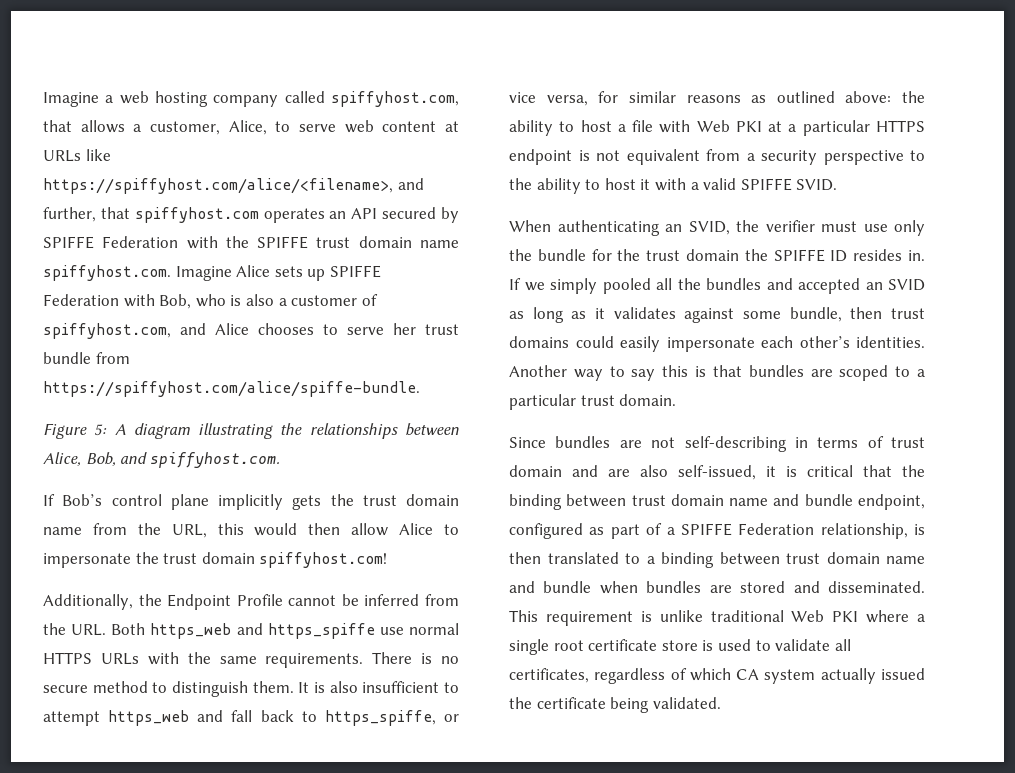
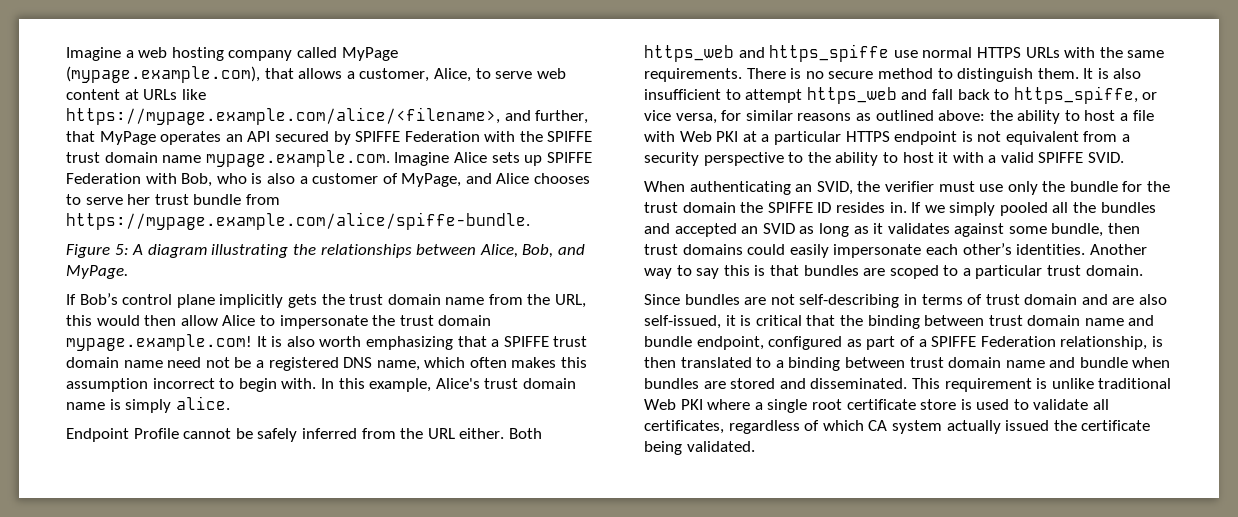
[331,91,459,107] spiffyhost.com, -> [341,47,398,61] [66,66,260,83] MyPage (mypage.example.com),
[43,178,393,194] https://spiffyhost.com/alice/<filename>, -> [66,107,500,125] https://mypage.example.com/alice/<filename>,
[134,207,259,223] spiffyhost.com -> [99,131,156,145] MyPage
[43,265,171,281] spiffyhost.com. -> [205,150,390,167] mypage.example.com.
[43,323,171,339] spiffyhost.com, -> [401,173,462,187] MyPage,
[43,381,420,397] https://spiffyhost.com/alice/spiffe-bundle. -> [66,212,530,230] https://mypage.example.com/alice/spiffe-bundle.
[149,452,280,468] spiffyhost.com. -> [66,265,128,279] MyPage.
[259,552,388,568] [43,594,162,610] spiffyhost.com! // Additionally, the -> [66,334,588,351] [66,357,588,371] [66,378,576,392] [66,396,230,413] mypage.example.com! It is also worth emphasizing that a SPIFFE trust domain name need not be a registered DNS name, which often makes this assumption incorrect to begin with. In this example, Alice's trust domain name is simply alice. //
(359, 600) none -> [257,428,298,442] safely
[71,624,107,636] URL. -> [427,428,505,439] URL either.

